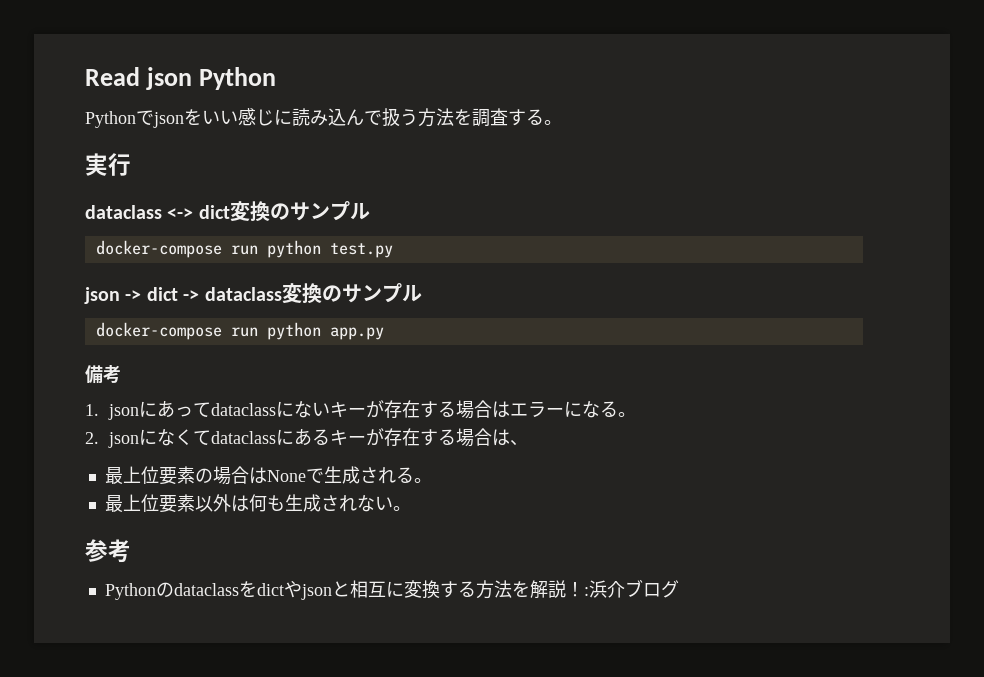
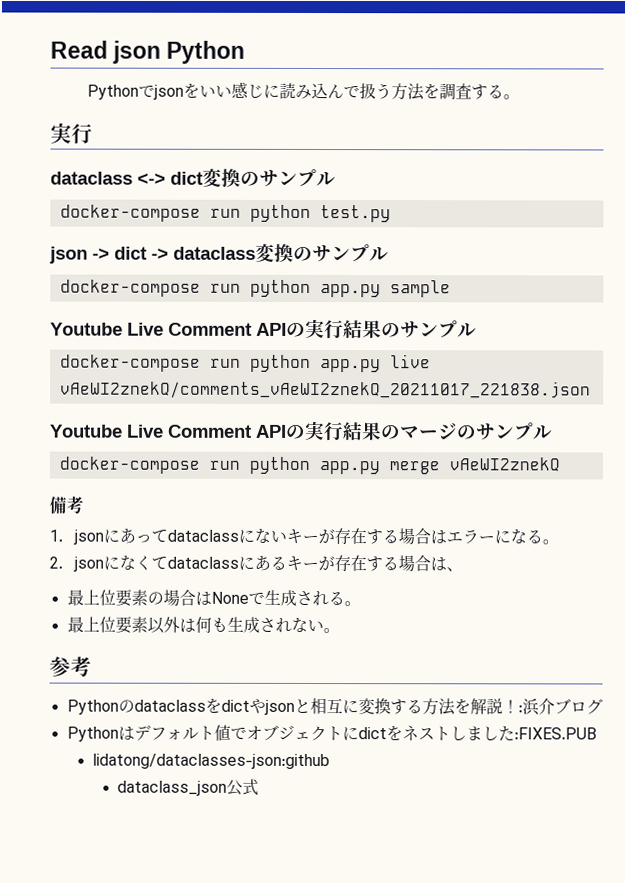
(384, 333) none -> [389,280,451,298] [50,318,477,340] [59,354,431,373] [59,380,591,399] [50,420,553,442] [58,456,560,475] sample // Youtube Live Comment APIの実行結果のサンプル // docker-compose run python app.py live vAeWI2znekQ/comments_vAeWI2znekQ_20211017_221838.json // Youtube Live Comment APIの実行結果のマージのサンプル // docker-compose run python app.py merge vAeWI2znekQ
(679, 589) none -> [66,724,597,742] [92,753,331,770] [117,778,260,796] // Pythonはデフォルト値でオブジェクトにdictをネストしました:FIXES.PUB // lidatong/dataclasses-json:github // dataclass_json公式

